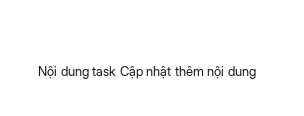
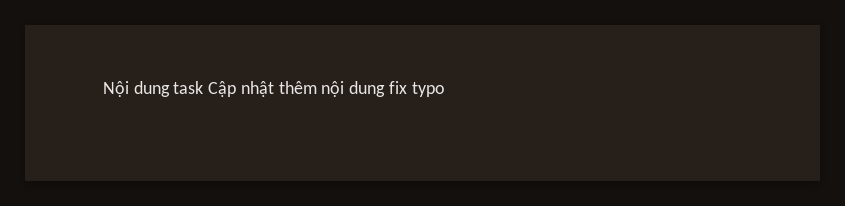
(256, 72) none -> [388,81,445,97] fix typo

